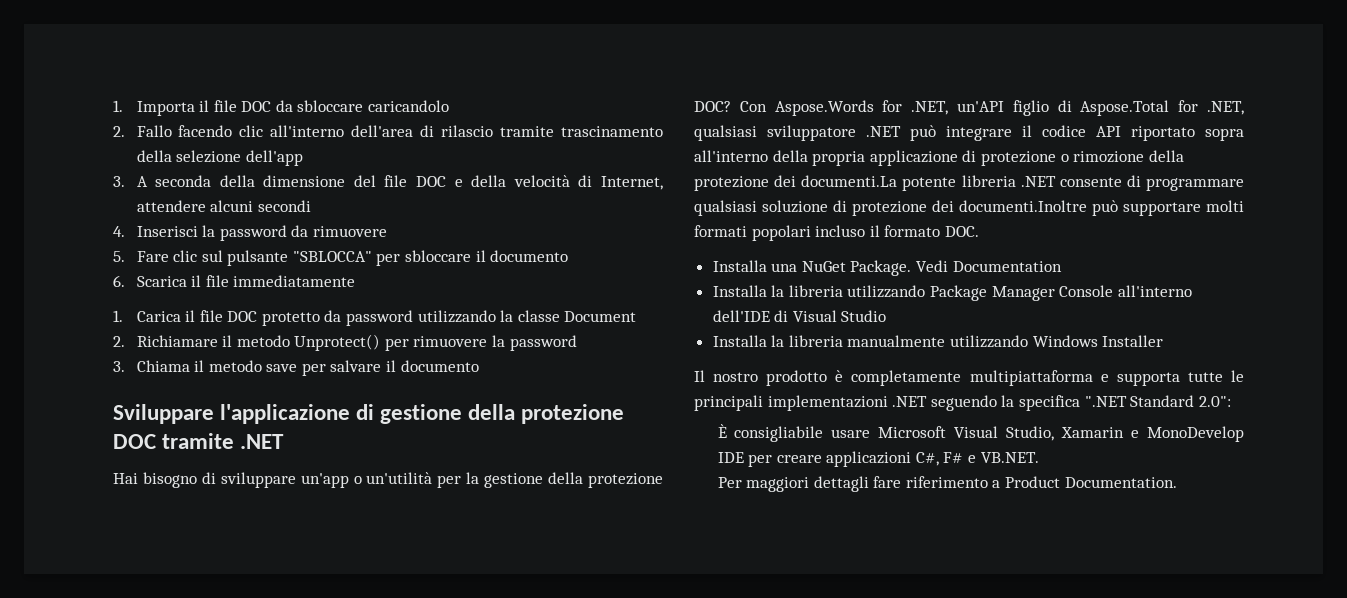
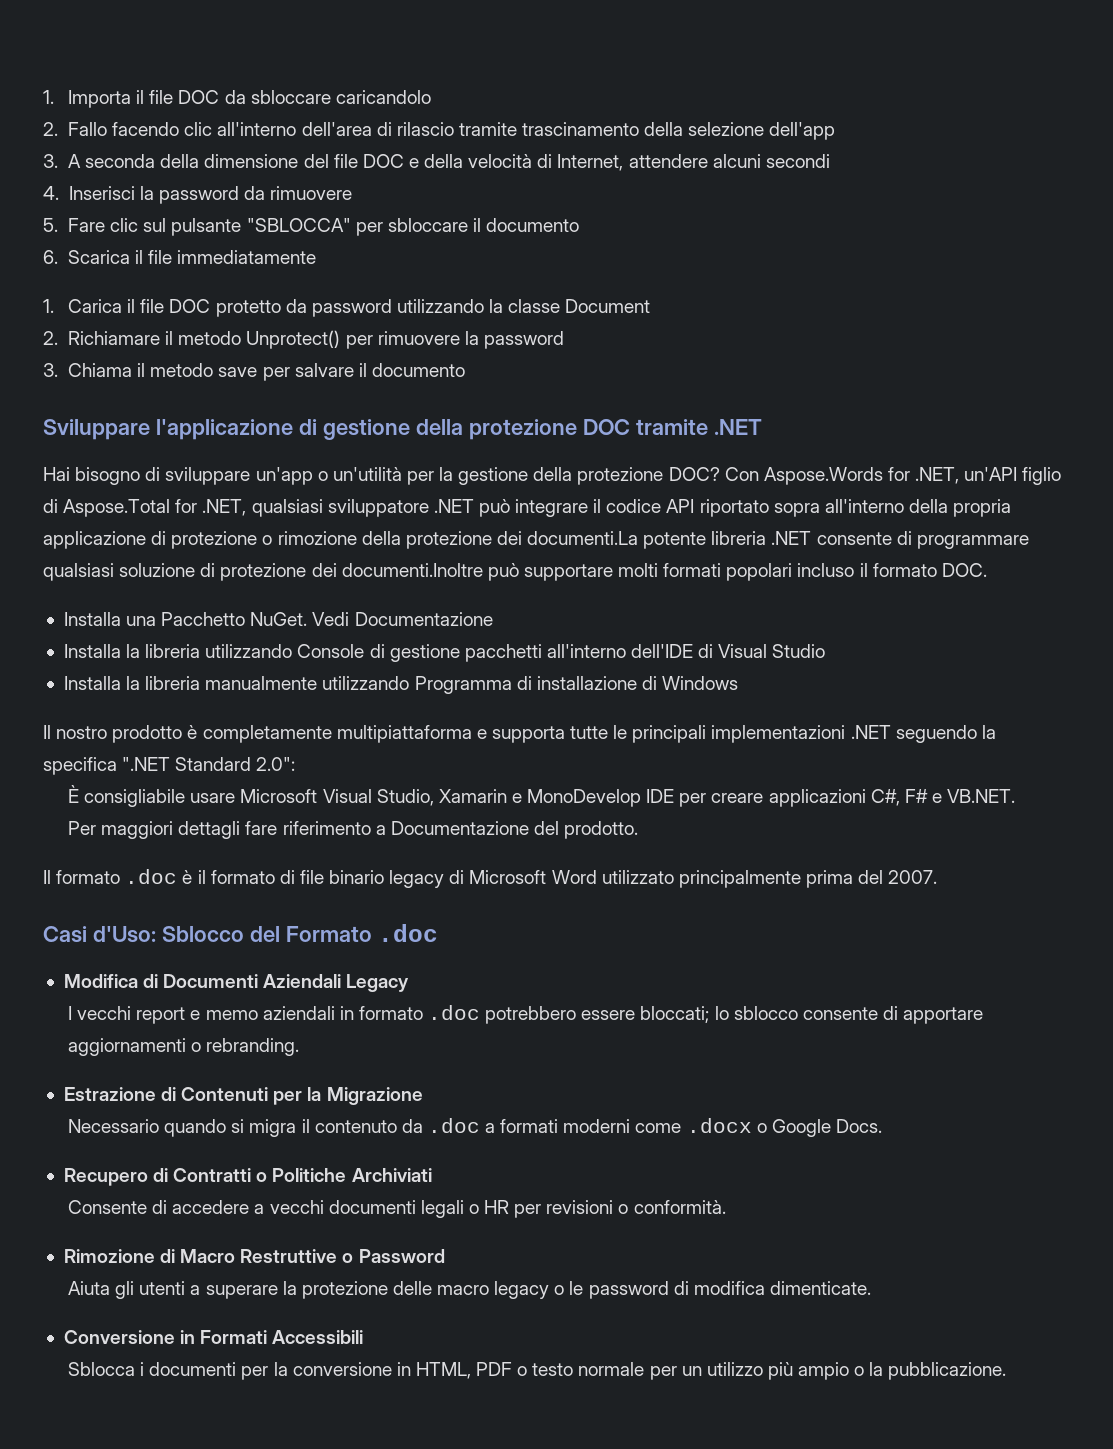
[801,260,1062,276] NuGet Package. Vedi Documentation -> [161,612,493,626] Pacchetto NuGet. Vedi Documentazione
[930,285,1114,301] Package Manager Console -> [297,644,542,662] Console di gestione pacchetti
(1029, 341) none -> [414,676,657,694] Programma di installazione di
[1102,335,1164,347] Installer -> (739, 683) none
[1005,476,1177,488] Product Documentation. -> [390,821,639,839] [43,869,938,888] [43,924,438,943] [63,974,410,992] [68,1005,984,1024] [68,1038,300,1056] [63,1087,423,1105] [68,1118,882,1137] [63,1168,432,1186] [68,1200,726,1218] [63,1249,445,1263] [68,1281,871,1299] [63,1330,364,1344] [68,1362,1007,1380] Documentazione del prodotto. // Il formato .doc è il formato di file binario legacy di Microsoft Word utilizzato principalmente prima del 2007. // Casi d'Uso: Sblocco del Formato .doc // Modifica di Documenti Aziendali Legacy // I vecchi report e memo aziendali in formato .doc potrebbero essere bloccati; lo sblocco consente di apportare aggiornamenti o rebranding. // Estrazione di Contenuti per la Migrazione // Necessario quando si migra il contenuto da .doc a formati moderni come .docx o Google Docs. // Recupero di Contratti o Politiche Archiviati // Consente di accedere a vecchi documenti legali o HR per revisioni o conformità. // Rimozione di Macro Restruttive o Password // Aiuta gli utenti a superare la protezione delle macro legacy o le password di modifica dimenticate. // Conversione in Formati Accessibili // Sblocca i documenti per la conversione in HTML, PDF o testo normale per un utilizzo più ampio o la pubblicazione.

